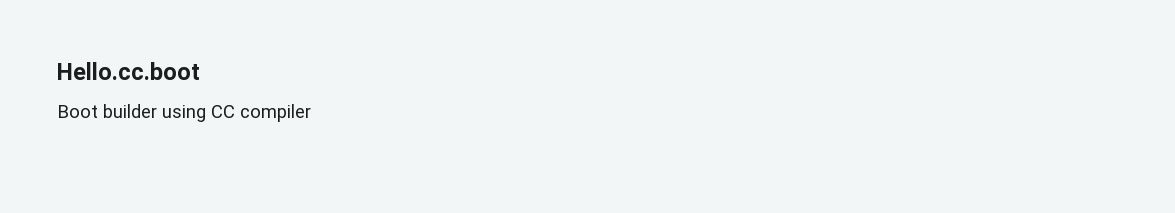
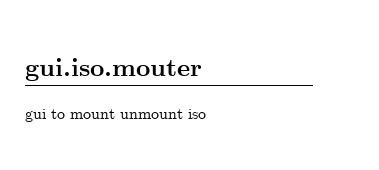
[57,62,200,80] [57,104,311,122] Hello.cc.boot // Boot builder using CC compiler -> [25,58,202,81] [25,109,206,122] gui.iso.mouter // gui to mount unmount iso

